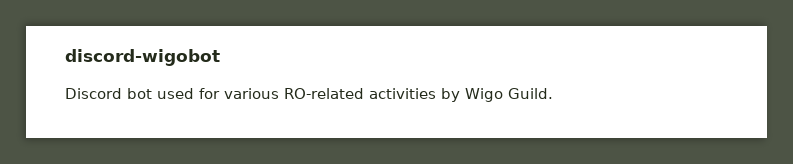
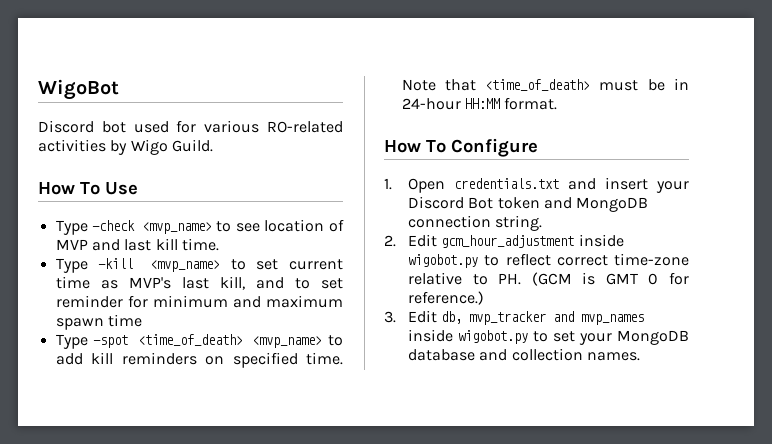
[65,49,220,66] discord-wigobot -> [38,79,119,100] WigoBot
(553, 93) none -> [38,182,138,195] [55,219,344,235] [55,238,219,251] [55,258,343,273] [55,276,343,290] [55,295,343,308] [55,314,142,330] [55,334,343,349] [55,352,343,368] [401,78,689,91] [401,97,558,110] [384,138,538,157] [384,177,689,193] [408,196,649,212] [408,215,543,231] [384,234,624,248] [408,253,689,268] [408,272,689,286] [408,291,485,305] [384,310,645,325] [408,329,689,345] [408,348,640,361] // How To Use // Type -check <mvp_name> to see location of MVP and last kill time. // Type -kill <mvp_name> to set current time as MVP's last kill, and to set reminder for minimum and maximum spawn time // Type -spot <time_of_death> <mvp_name> to add kill reminders on specified time. Note that <time_of_death> must be in 24-hour HH:MM format. // How To Configure // 1. Open credentials.txt and insert your Discord Bot token and MongoDB connection string. // 2. Edit gcm_hour_adjustment inside wigobot.py to reflect correct time-zone relative to PH. (GCM is GMT 0 for reference.) // 3. Edit db, mvp_tracker and mvp_names inside wigobot.py to set your MongoDB database and collection names.

